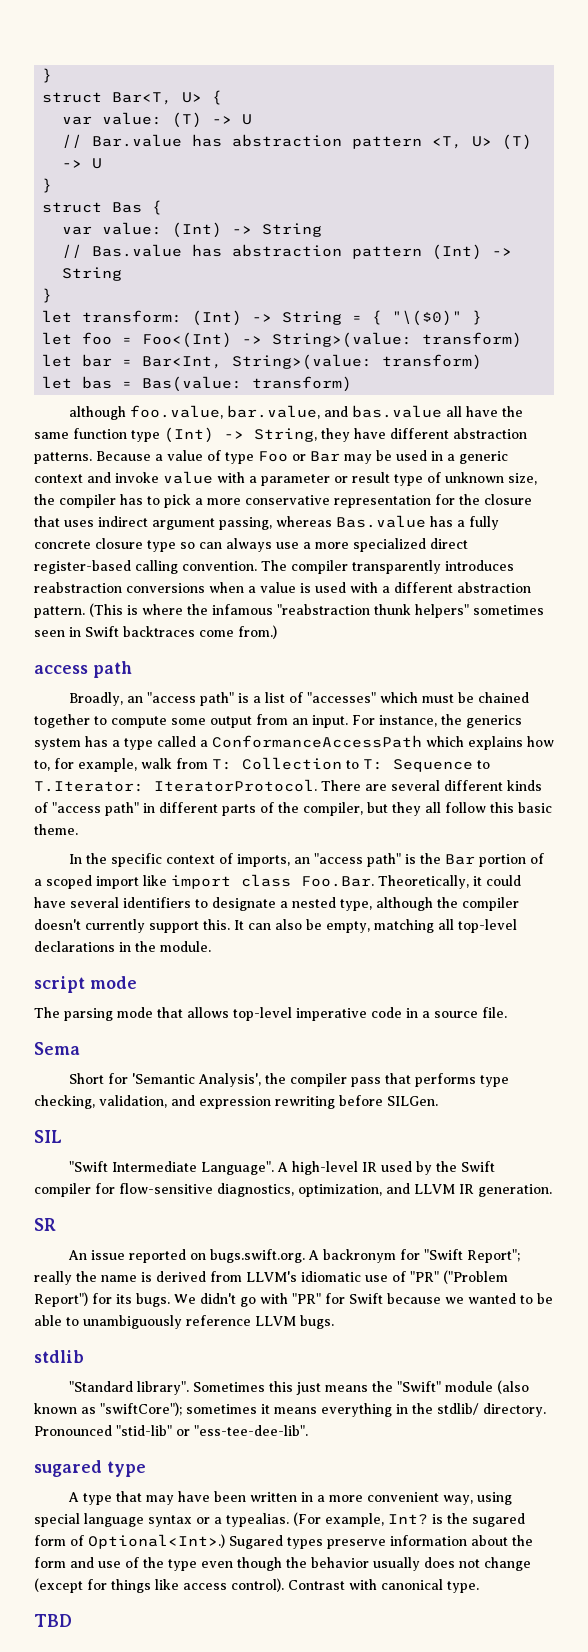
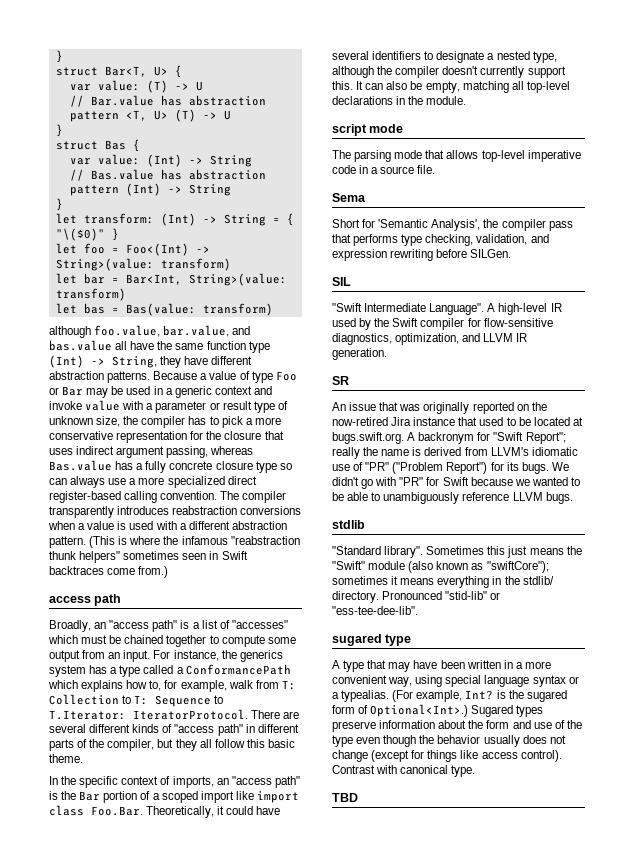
[212,735,422,748] ConformanceAccessPath -> [185,664,291,675] ConformancePath
[129,1249,207,1263] reported on -> [379,402,547,414] [332,417,583,426] that was originally reported on the now-retired Jira instance that used to be located at

